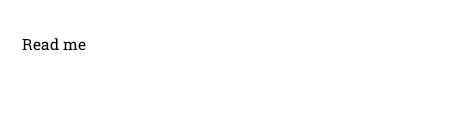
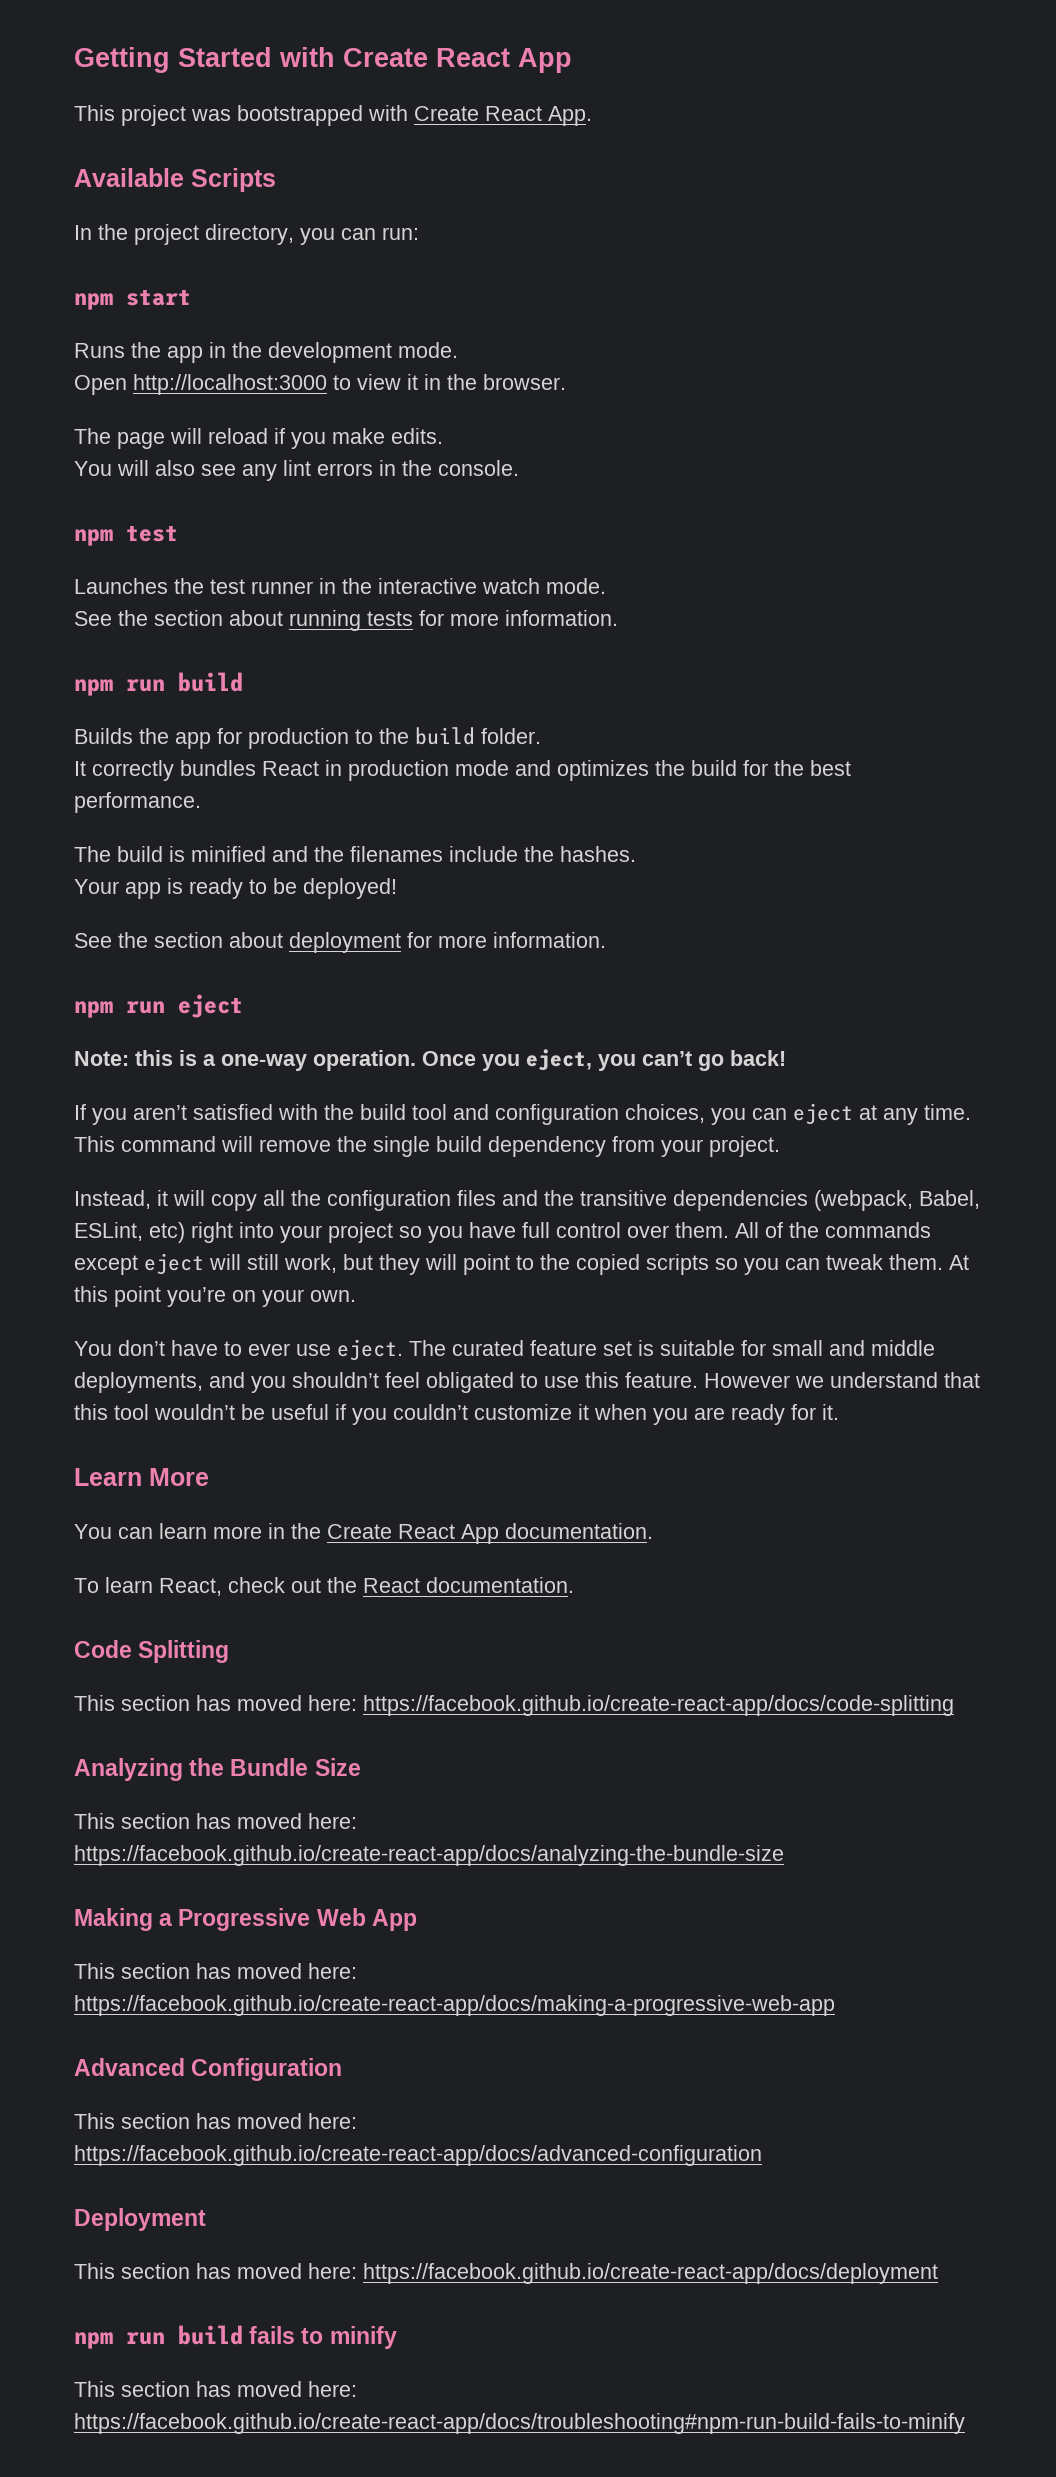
[22,38,87,51] Read me -> [74,47,572,73] [74,105,592,126] [74,168,276,192] [74,224,419,245] [74,290,191,310] [74,342,458,363] [74,374,566,395] [74,428,443,449] [74,460,519,481] [74,526,178,546] [74,578,606,594] [74,610,618,631] [74,672,243,696] [74,727,541,749] [74,760,851,781] [74,792,201,813] [74,846,636,862] [74,878,397,899] [74,932,606,953] [74,994,243,1018] [74,1049,786,1071] [74,1103,971,1125] [74,1136,780,1157] [74,1190,980,1211] [74,1222,931,1243] [74,1253,969,1275] [74,1286,356,1307] [74,1339,935,1361] [74,1372,980,1393] [74,1404,839,1425] [74,1468,209,1486] [74,1523,653,1544] [74,1577,574,1596] [74,1640,230,1663] [74,1695,954,1716] [74,1758,361,1781] [74,1813,357,1829] [74,1845,784,1866] [74,1908,417,1931] [74,1963,357,1979] [74,1995,835,2016] [74,2058,343,2081] [74,2113,357,2129] [74,2145,762,2166] [74,2208,206,2231] [74,2263,938,2284] [74,2325,397,2349] [74,2381,357,2397] [74,2413,965,2434] Getting Started with Create React App // This project was bootstrapped with Create React App. // Available Scripts // In the project directory, you can run: // npm start // Runs the app in the development mode. // Open http://localhost:3000 to view it in the browser. // The page will reload if you make edits. // You will also see any lint errors in the console. // npm test // Launches the test runner in the interactive watch mode. // See the section about running tests for more information. // npm run build // Builds the app for production to the build folder. // It correctly bundles React in production mode and optimizes the build for the best performance. // The build is minified and the filenames include the hashes. // Your app is ready to be deployed! // See the section about deployment for more information. // npm run eject // Note: this is a one-way operation. Once you eject, you can’t go back! // If you aren’t satisfied with the build tool and configuration choices, you can eject at any time. This command will remove the single build dependency from your project. // Instead, it will copy all the configuration files and the transitive dependencies (webpack, Babel, ESLint, etc) right into your project so you have full control over them. All of the commands except eject will still work, but they will point to the copied scripts so you can tweak them. At this point you’re on your own. // You don’t have to ever use eject. The curated feature set is suitable for small and middle deployments, and you shouldn’t feel obligated to use this feature. However we understand that this tool wouldn’t be useful if you couldn’t customize it when you are ready for it. // Learn More // You can learn more in the Create React App documentation. // To learn React, check out the React documentation. // Code Splitting // This section has moved here: https://facebook.github.io/create-react-app/docs/code-splitting // Analyzing the Bundle Size // This section has moved here: https://facebook.github.io/create-react-app/docs/analyzing-the-bundle-size // Making a Progressive Web App // This section has moved here: https://facebook.github.io/create-react-app/docs/making-a-progressive-web-app // Advanced Configuration // This section has moved here: https://facebook.github.io/create-react-app/docs/advanced-configuration // Deployment // This section has moved here: https://facebook.github.io/create-react-app/docs/deployment // npm run build fails to minify // This section has moved here: https://facebook.github.io/create-react-app/docs/troubleshooting#npm-run-build-fails-to-minify

